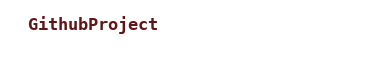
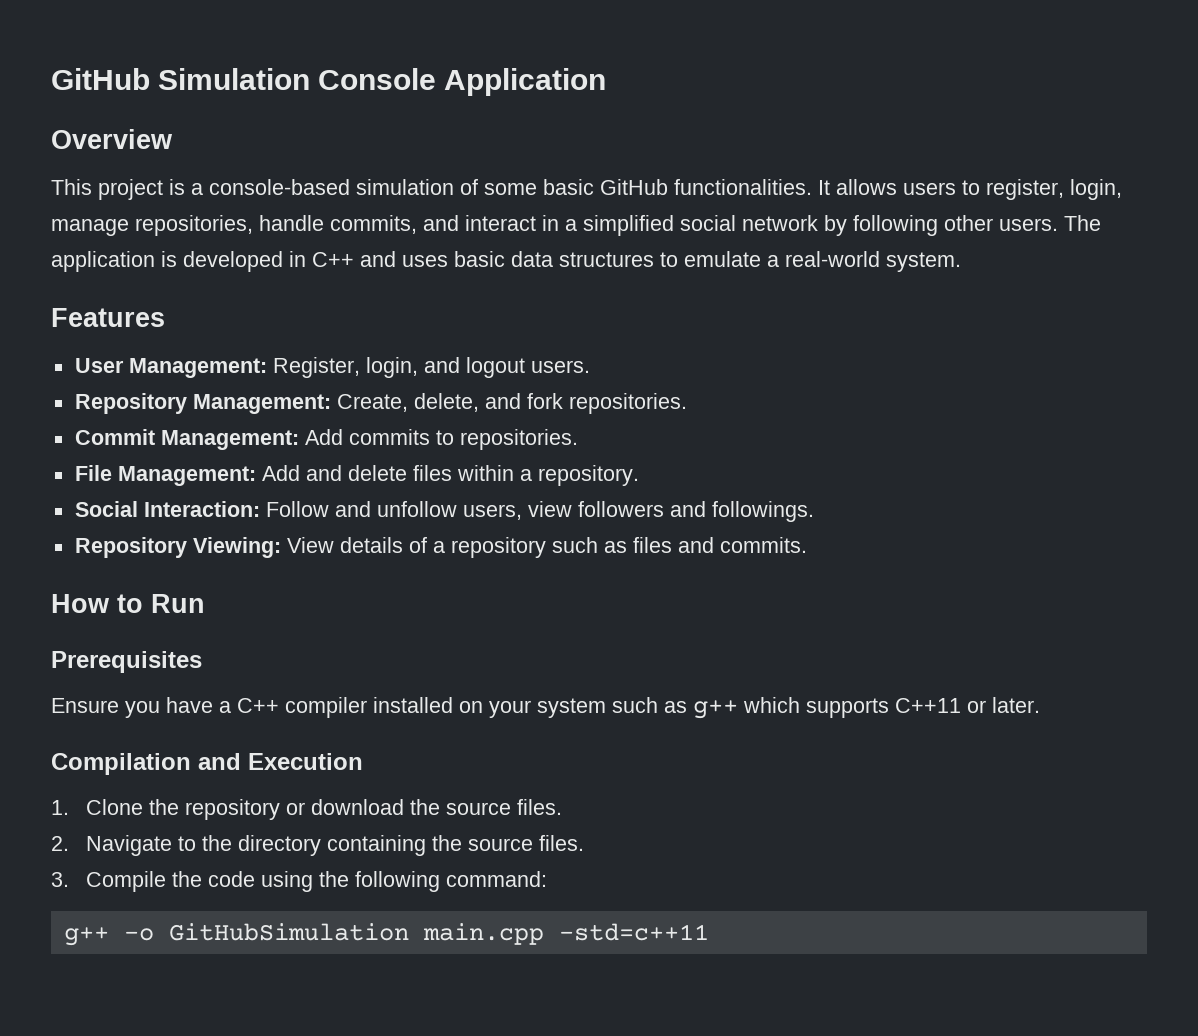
[28,16,158,34] GithubProject -> [51,68,607,96] [51,129,173,149] [51,179,1122,200] [51,215,1101,236] [51,251,961,272] [51,308,165,327] [74,357,590,378] [74,393,687,414] [74,429,578,450] [74,465,639,486] [74,501,814,522] [74,537,807,558] [51,594,205,613] [51,651,202,673] [51,697,1040,719] [51,753,363,775] [51,799,562,820] [51,835,584,856] [51,871,547,892] [63,923,709,946] GitHub Simulation Console Application // Overview // This project is a console-based simulation of some basic GitHub functionalities. It allows users to register, login, manage repositories, handle commits, and interact in a simplified social network by following other users. The application is developed in C++ and uses basic data structures to emulate a real-world system. // Features // User Management: Register, login, and logout users. // Repository Management: Create, delete, and fork repositories. // Commit Management: Add commits to repositories. // File Management: Add and delete files within a repository. // Social Interaction: Follow and unfollow users, view followers and followings. // Repository Viewing: View details of a repository such as files and commits. // How to Run // Prerequisites // Ensure you have a C++ compiler installed on your system such as g++ which supports C++11 or later. // Compilation and Execution // 1. Clone the repository or download the source files. // 2. Navigate to the directory containing the source files. // 3. Compile the code using the following command: // g++ -o GitHubSimulation main.cpp -std=c++11

